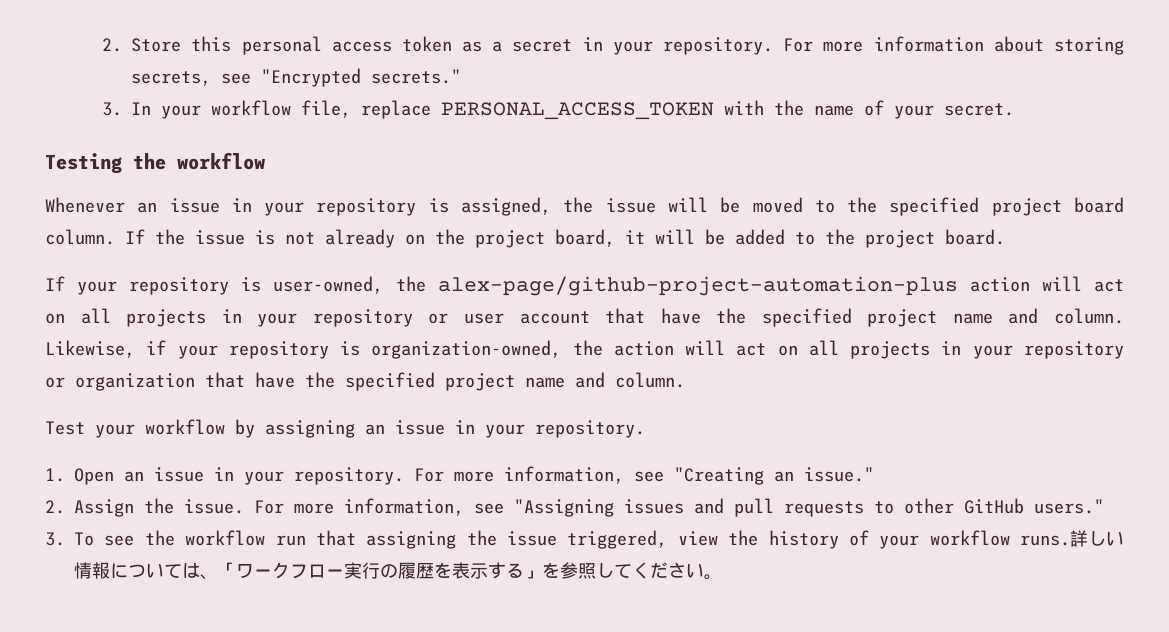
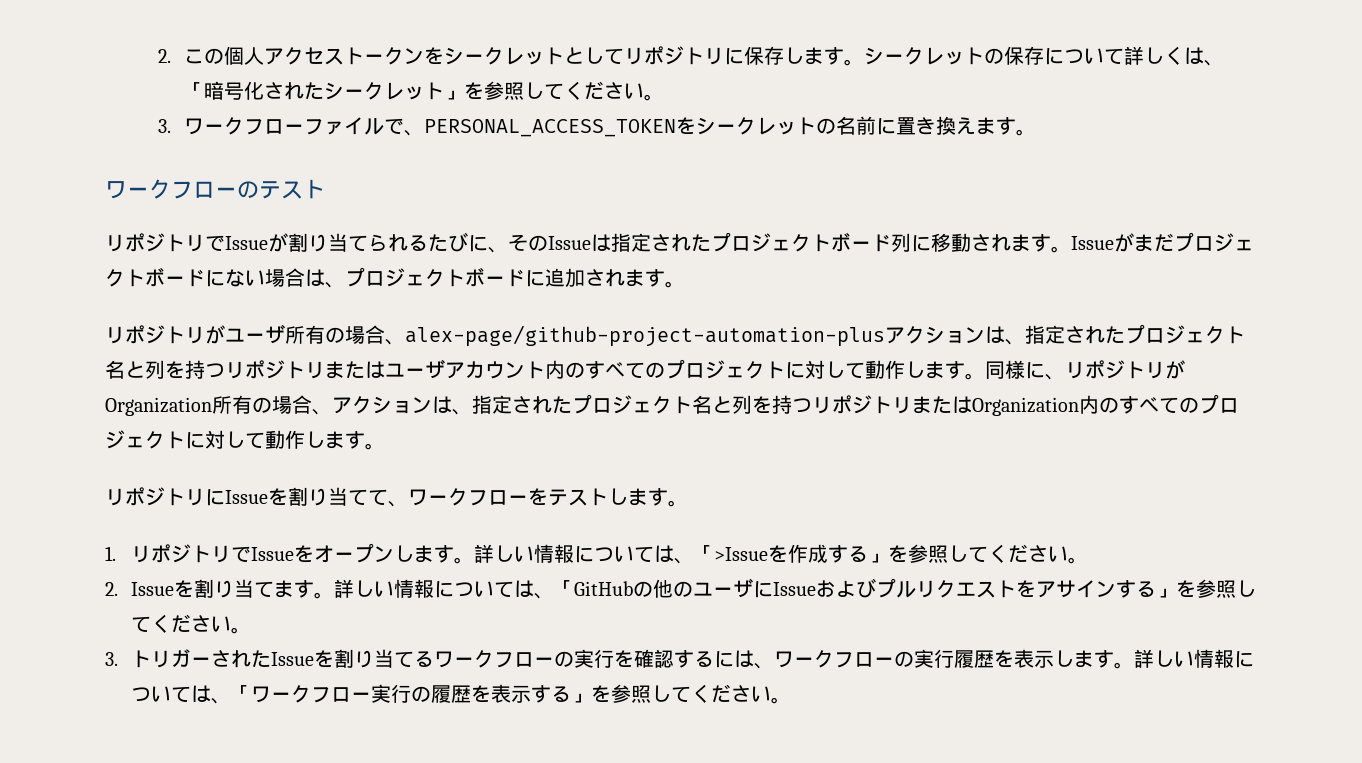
[102,36,1124,55] [131,68,462,87] [102,100,1015,120] [45,152,265,174] [45,197,1124,216] [45,229,1005,248] [45,276,1124,296] [45,308,1124,327] [45,340,1124,359] [45,372,685,391] [45,419,645,438] [45,466,874,485] [45,498,1104,517] [45,530,1070,549] 2. Store this personal access token as a secret in your repository. For more information about storing secrets, see "Encrypted secrets." // 3. In your workflow file, replace PERSONAL_ACCESS_TOKEN with the name of your secret. // Testing the workflow // Whenever an issue in your repository is assigned, the issue will be moved to the specified project board column. If the issue is not already on the project board, it will be added to the project board. // If your repository is user-owned, the alex-page/github-project-automation-plus action will act on all projects in your repository or user account that have the specified project name and column. Likewise, if your repository is organization-owned, the action will act on all projects in your repository or organization that have the specified project name and column. // Test your workflow by assigning an issue in your repository. // 1. Open an issue in your repository. For more information, see "Creating an issue." // 2. Assign the issue. For more information, see "Assigning issues and pull requests to other GitHub users." // 3. To see the workflow run that assigning the issue triggered, view the history of your workflow runs. -> [157,46,1224,66] [183,81,664,101] [157,116,1036,137] [105,179,325,199] [105,232,1254,253] [105,267,685,288] [105,324,1245,347] [105,359,1185,380] [105,394,1239,416] [105,430,385,450] [105,487,688,507] [105,543,1089,564] [105,578,1257,599] [131,614,252,634] [105,649,1135,669] 2.この個人アクセストークンをシークレットとしてリポジトリに保存します。シークレットの保存について詳しくは、「暗号化されたシークレット」を参照してください。 // 3.ワークフローファイルで、PERSONAL_ACCESS_TOKENをシークレットの名前に置き換えます。 // ワークフローのテスト // リポジトリでIssueが割り当てられるたびに、そのIssueは指定されたプロジェクトボード列に移動されます。Issueがまだプロジェクトボードにない場合は、プロジェクトボードに追加されます。 // リポジトリがユーザ所有の場合、alex-page/github-project-automation-plusアクションは、指定されたプロジェクト名と列を持つリポジトリまたはユーザアカウント内のすべてのプロジェクトに対して動作します。同様に、リポジトリがOrganization所有の場合、アクションは、指定されたプロジェクト名と列を持つリポジトリまたはOrganization内のすべてのプロジェクトに対して動作します。 // リポジトリにIssueを割り当てて、ワークフローをテストします。 // 1.リポジトリでIssueをオープンします。詳しい情報については、「>Issueを作成する」を参照してください。 // 2. Issueを割り当てます。詳しい情報については、「GitHubの他のユーザにIssueおよびプルリクエストをアサインする」を参照してください。 // 3.トリガーされたIssueを割り当てるワークフローの実行を確認するには、ワークフローの実行履歴を表示します。

